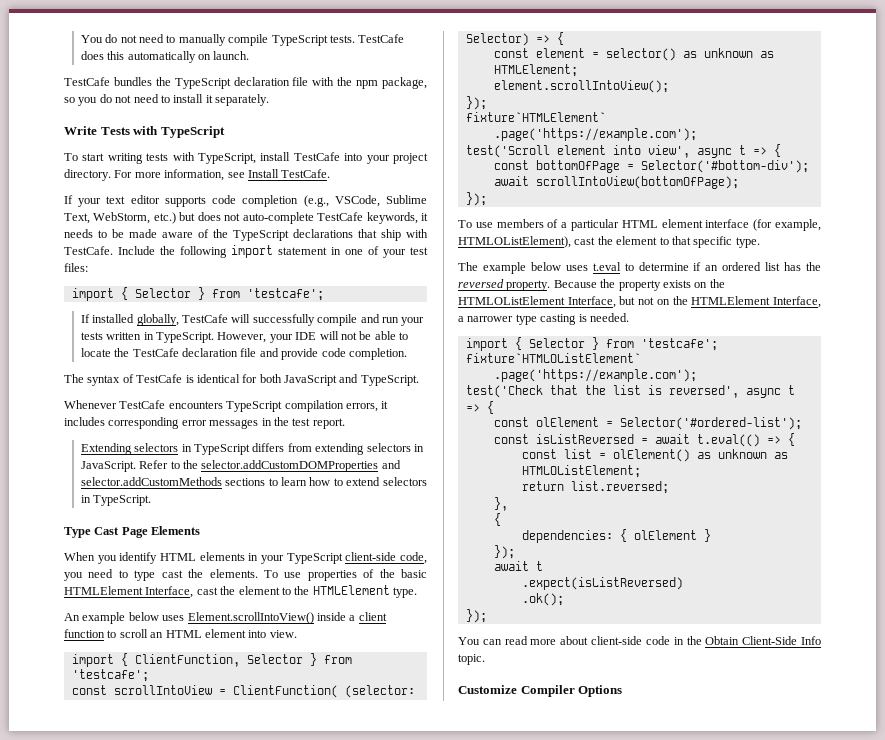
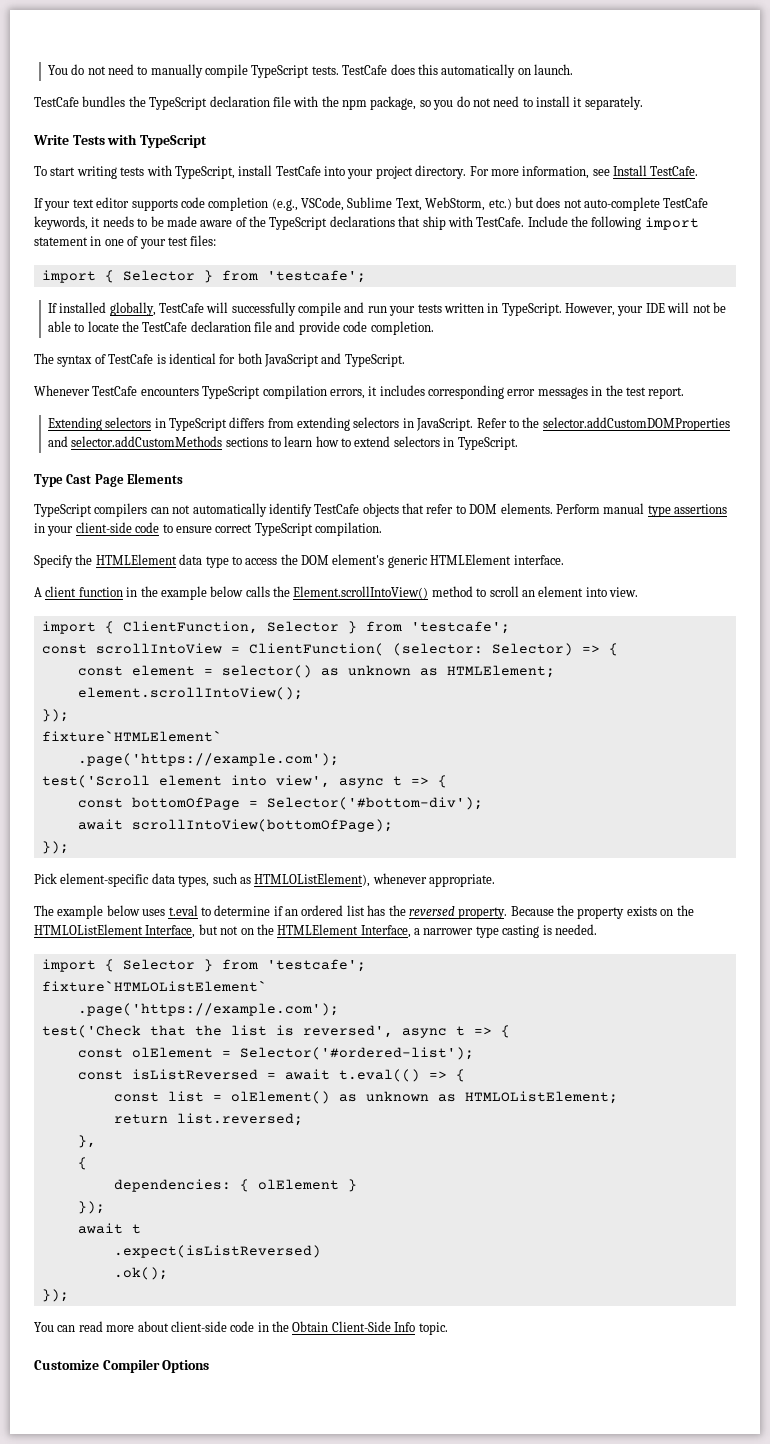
[64,552,427,564] [64,569,428,581] [64,585,417,598] [64,612,387,624] [64,629,105,638] When you identify HTML elements in your TypeScript client-side code, you need to type cast the elements. To use properties of the basic HTMLElement Interface, cast the element to the HTMLElement type. // An example below uses Element.scrollIntoView() inside a client function -> [34,503,727,517] [34,522,382,536] [34,554,564,568] [34,586,473,600] TypeScript compilers can not automatically identify TestCafe objects that refer to DOM elements. Perform manual type assertions in your client-side code to ensure correct TypeScript compilation. // Specify the HTMLElement data type to access the DOM element's generic HTMLElement interface. // A client function in the example below calls the Element.scrollIntoView() method
[165,630,202,638] HTML -> (535, 593) none
[458,219,821,231] [458,236,760,248] To use members of a particular HTML element interface (for example, HTMLOListElement), cast the element to that specific type. -> [34,873,495,887] Pick element-specific data types, such as HTMLOListElement), whenever appropriate.

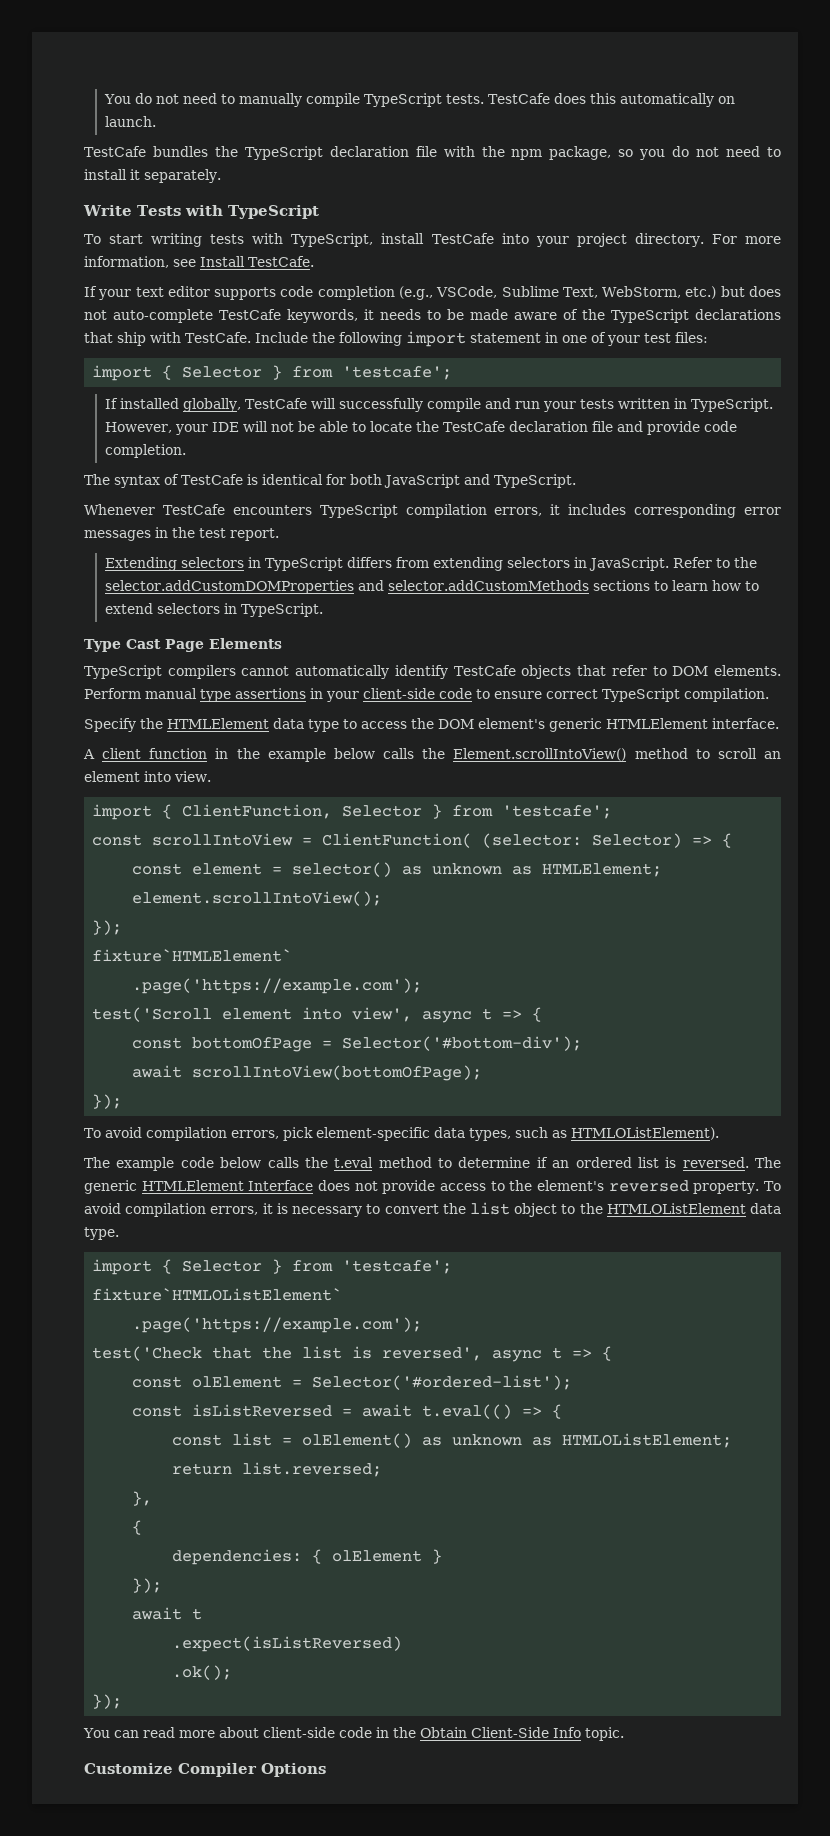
[150,505,191,514] can not -> [241,666,290,676] cannot
[34,873,57,884] Pick -> [84,1127,313,1141] To avoid compilation errors, pick
[254,873,495,887] HTMLOListElement), whenever appropriate. -> [570,1127,719,1140] HTMLOListElement).
[106,905,198,916] below uses t.eval -> [180,1157,432,1168] code below calls the t.eval method
[367,905,694,919] [34,924,597,938] has the reversed property. Because the property exists on the HTMLOListElement Interface, but not on the HTMLElement Interface, a narrower type casting is needed. -> [665,1157,781,1168] [84,1180,782,1194] [84,1202,781,1217] [84,1227,119,1240] is reversed. The generic HTMLElement Interface does not provide access to the element's reversed property. To avoid compilation errors, it is necessary to convert the list object to the HTMLOListElement data type.

